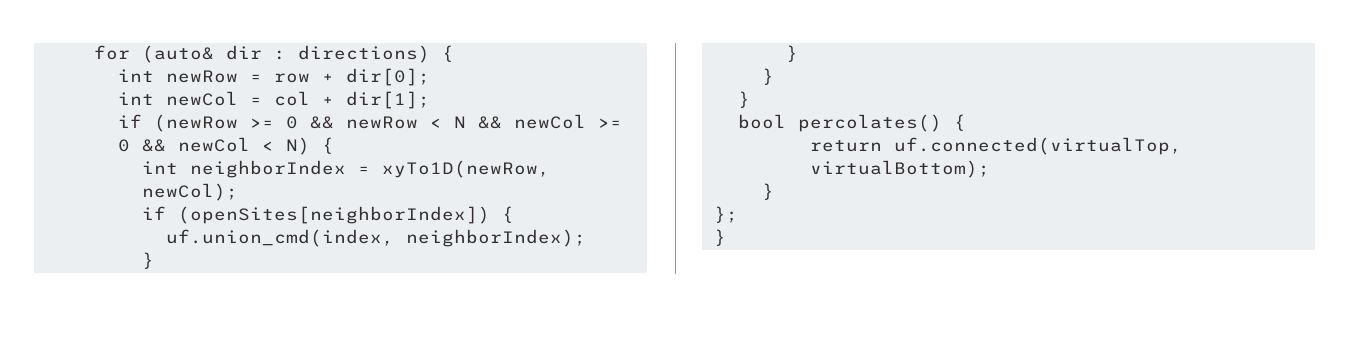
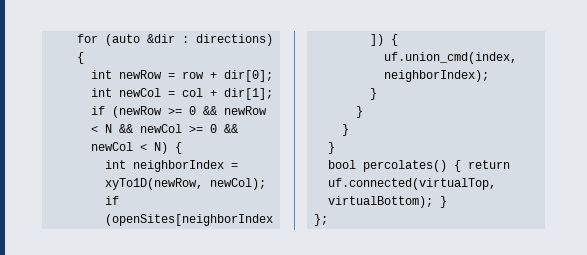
[142,45,262,63] (auto& dir -> [104,34,175,46] (auto &dir
(966, 122) // -> (461, 166) none
(990, 169) // -> (433, 202) none
[714,229,726,246] // } -> (328, 220) none

